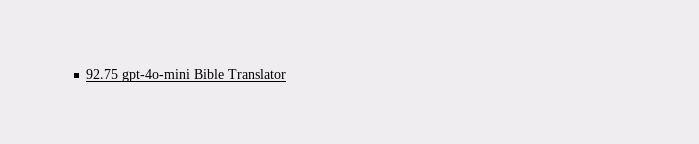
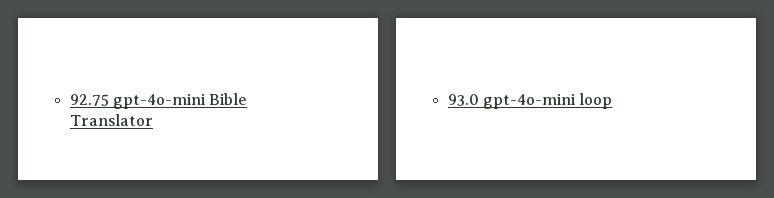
(287, 74) none -> [447,93,613,109] // 93.0 gpt-4o-mini loop

